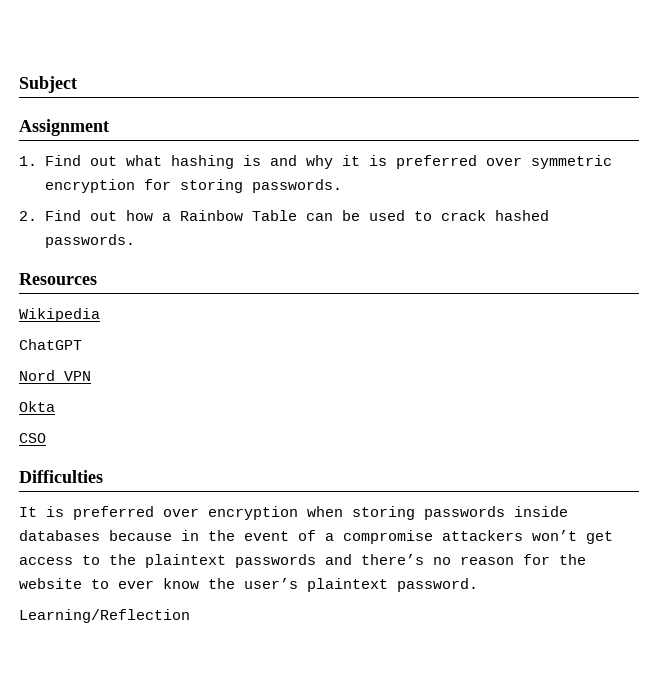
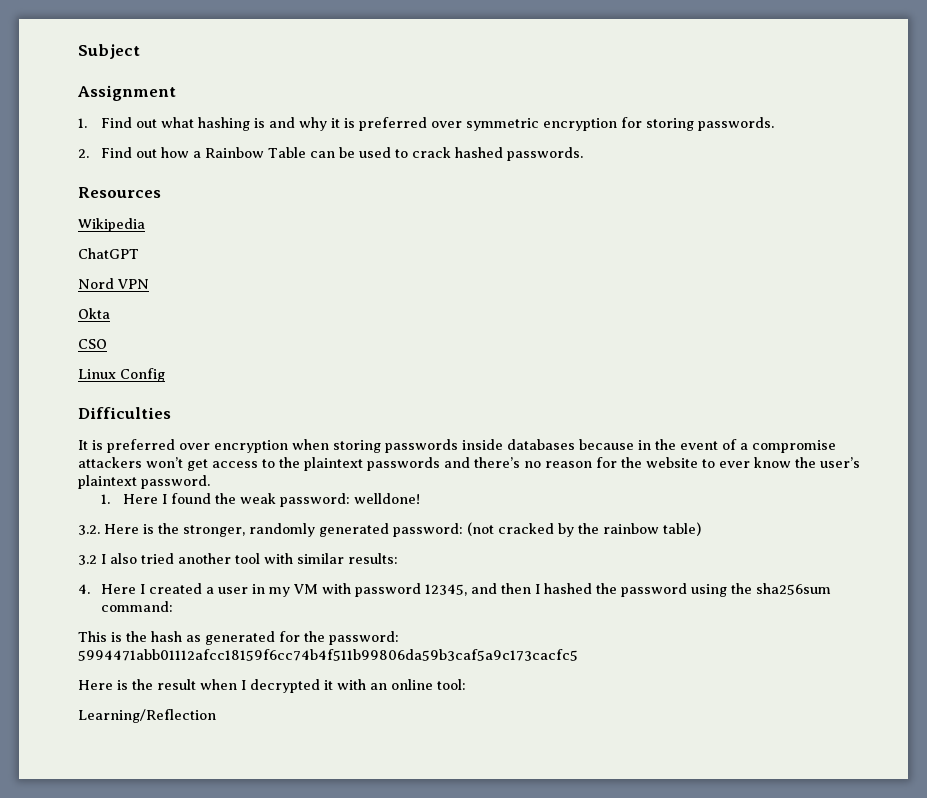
(46, 438) none -> [78,368,165,382] // Linux Config
(478, 585) none -> [100,493,421,507] [78,522,701,537] [78,553,398,565] [78,583,831,597] [100,601,173,612] [78,631,399,645] [78,649,578,661] [78,679,466,693] // 1. Here I found the weak password: welldone! // 3.2. Here is the stronger, randomly generated password: (not cracked by the rainbow table) // 3.2 I also tried another tool with similar results: // 4. Here I created a user in my VM with password 12345, and then I hashed the password using the sha256sum command: // This is the hash as generated for the password: 5994471abb01112afcc18159f6cc74b4f511b99806da59b3caf5a9c173cacfc5 // Here is the result when I decrypted it with an online tool:

